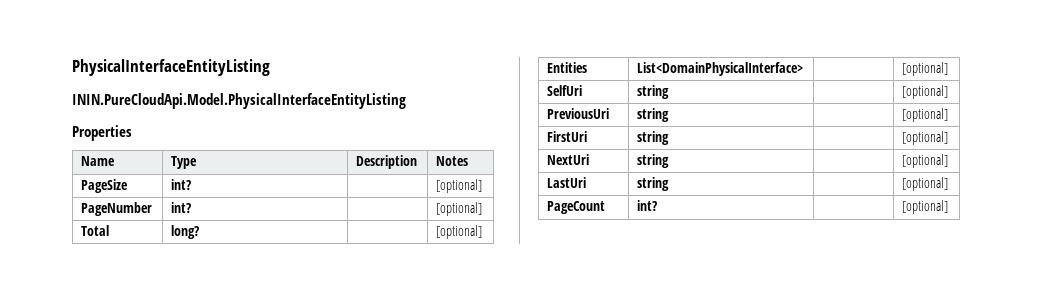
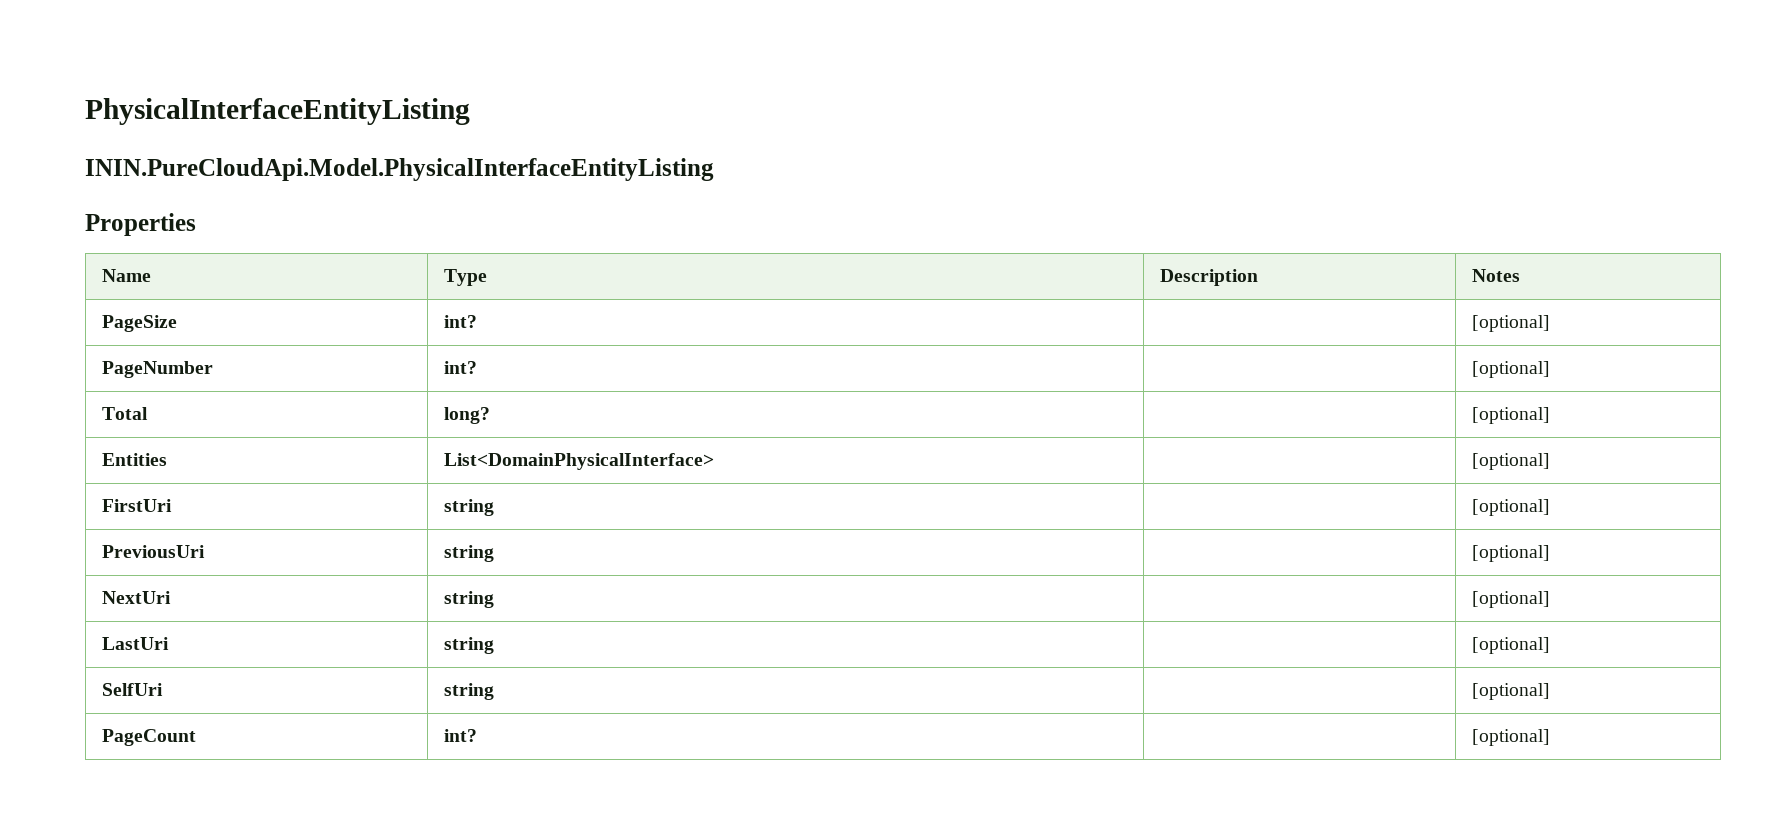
[547,85,583,96] SelfUri -> [101,499,172,512] FirstUri
[547,131,588,142] [637,131,670,145] [902,131,949,145] // FirstUri | string | | [optional] -> (1550, 553) none
(949, 184) none -> [101,683,163,696] [443,683,494,700] [1471,683,1550,700] // SelfUri | string | | [optional]

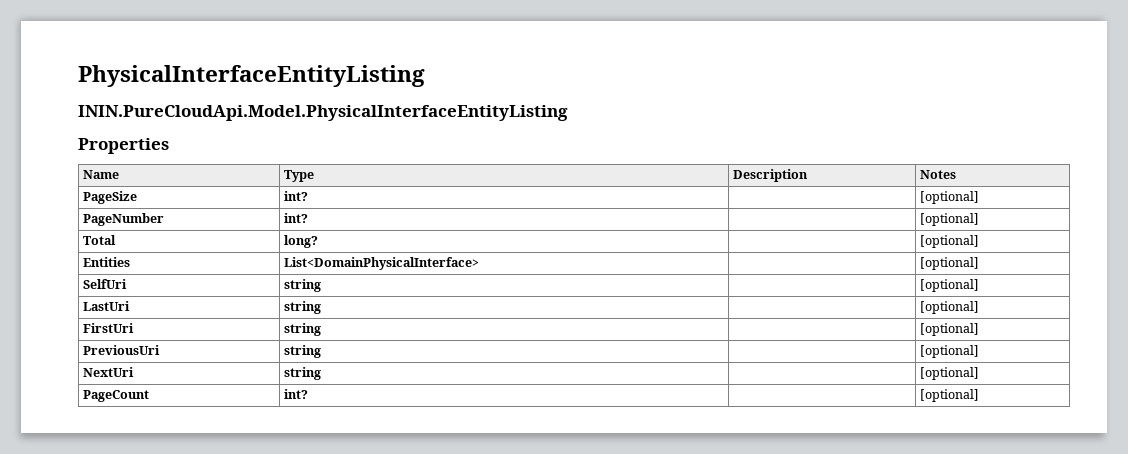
(1550, 461) none -> [83,279,128,289] [284,279,322,292] [920,279,980,292] [83,301,131,311] [284,301,322,314] [920,301,980,314] // SelfUri | string | | [optional] // LastUri | string | | [optional]
[101,637,169,650] [443,637,494,654] [1471,637,1550,654] [101,683,163,696] [443,683,494,700] [1471,683,1550,700] // LastUri | string | | [optional] // SelfUri | string | | [optional] -> (980, 373) none

